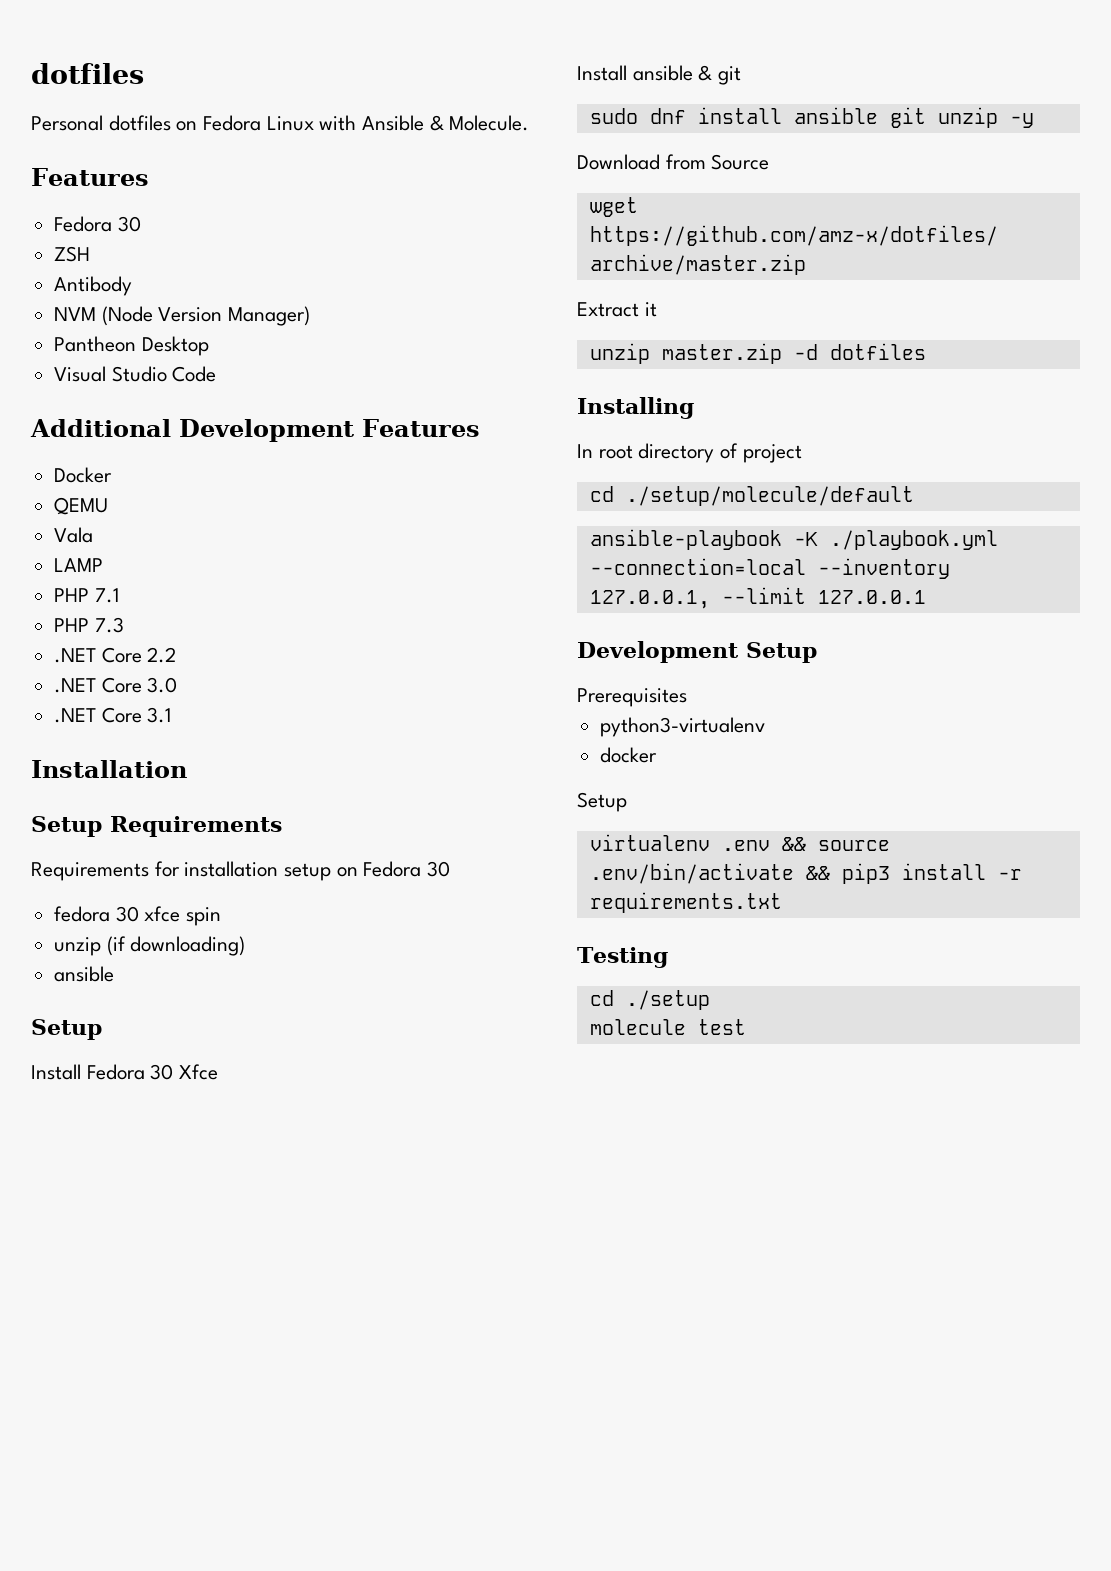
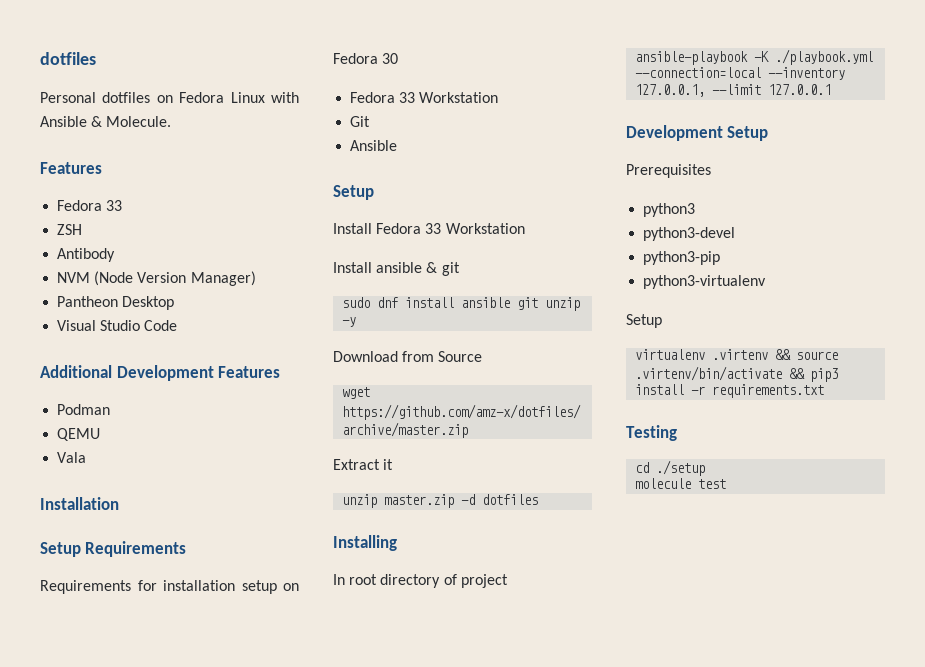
[117,216,141,232] 30 -> [106,200,123,211] 33
[54,467,113,483] Docker -> [57,404,111,415] Podman
[54,558,104,572] [54,588,119,603] [54,617,124,633] [54,647,177,663] [54,677,178,693] [54,707,172,723] // LAMP // PHP 7.1 // PHP 7.3 // .NET Core 2.2 // .NET Core 3.0 // .NET Core 3.1 -> (87, 457) none
[54,906,222,926] [54,936,246,956] [54,966,115,982] fedora 30 xfce spin // unzip (if downloading) // ansible -> [350,92,499,103] [350,116,371,127] [350,140,398,151] Fedora 33 Workstation // Git // Ansible
[150,1064,219,1080] 30 Xfce -> [425,223,525,234] 33 Workstation
[589,486,914,506] // cd ./setup/molecule/default -> (508, 581) none
(687, 697) none -> [643,203,696,217] [643,227,736,241] [643,251,721,265] // python3 // python3-devel // python3-pip
[600,747,658,763] // docker -> (767, 282) none
[721,840,770,851] .env -> [712,349,769,360] .virtenv
[589,863,794,884] .env/bin/activate -> [635,366,783,381] .virtenv/bin/activate

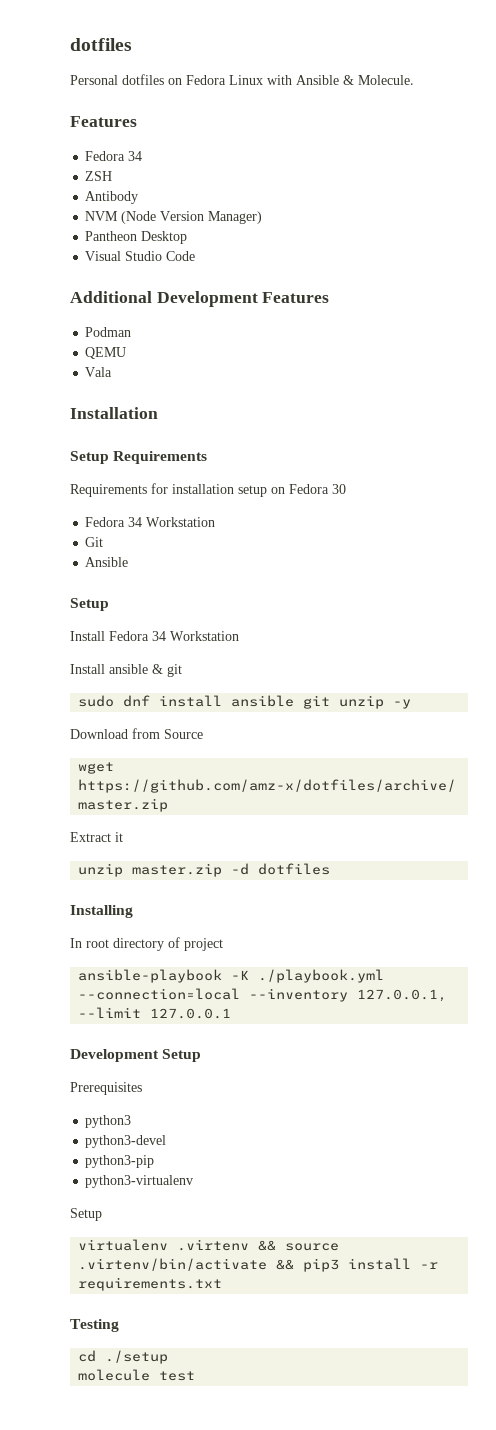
[106,200,123,211] 33 -> [128,151,143,161] 34
[399,92,416,103] 33 -> [128,517,143,527] 34
[425,223,442,234] 33 -> [152,631,166,641] 34

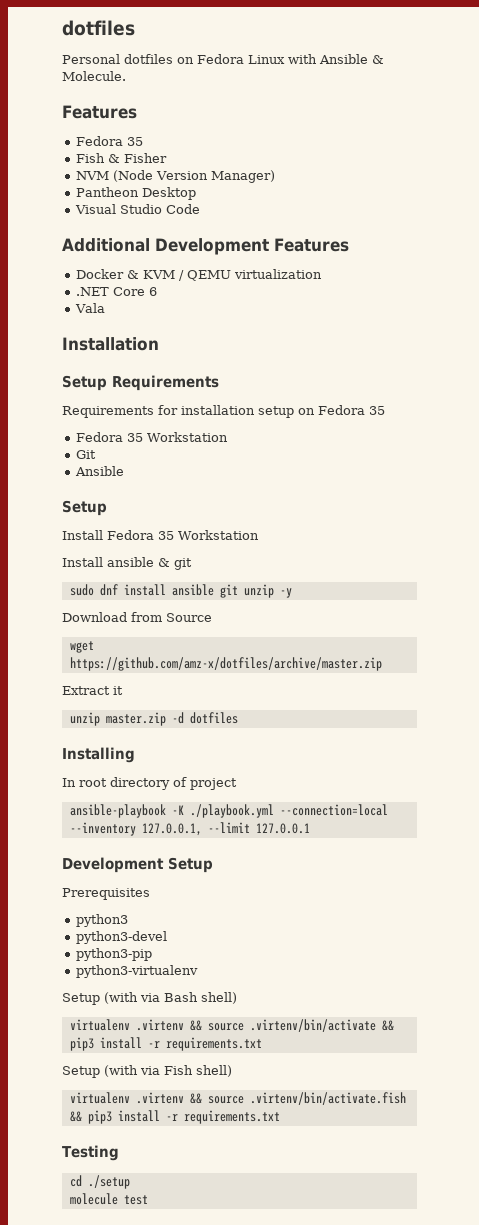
[128,151,143,161] [85,171,113,181] [85,191,139,204] 34 // ZSH // Antibody -> [127,137,144,146] [76,153,168,163] 35 // Fish & Fisher
[85,327,132,337] [85,347,127,359] Podman // QEMU -> [76,269,323,281] [76,287,158,296] Docker & KVM / QEMU virtualization // .NET Core 6
[332,484,346,494] [85,517,143,527] 30 // Fedora 34 -> [369,406,385,415] [76,432,144,442] 35 // Fedora 35
[152,631,166,641] 34 -> [158,531,174,540] 35
(102, 1214) none -> [104,992,237,1004] (with via Bash shell)
(223, 1284) none -> [62,1065,232,1078] [69,1092,406,1105] [69,1110,280,1124] // Setup (with via Fish shell) // virtualenv .virtenv && source .virtenv/bin/activate.fish && pip3 install -r requirements.txt

